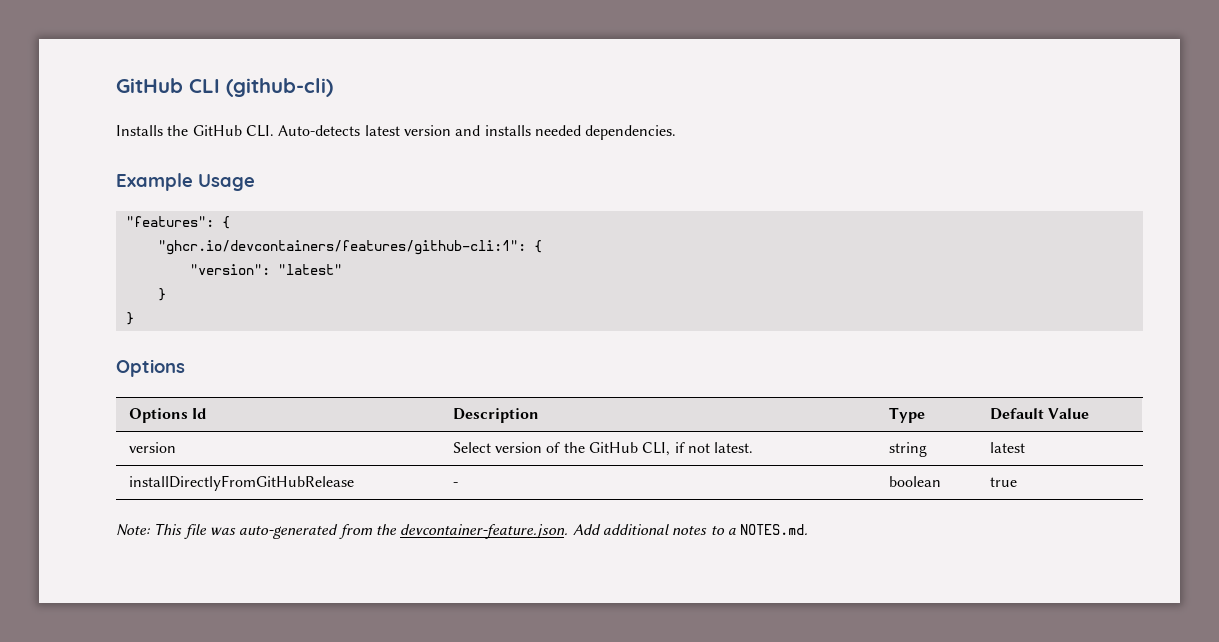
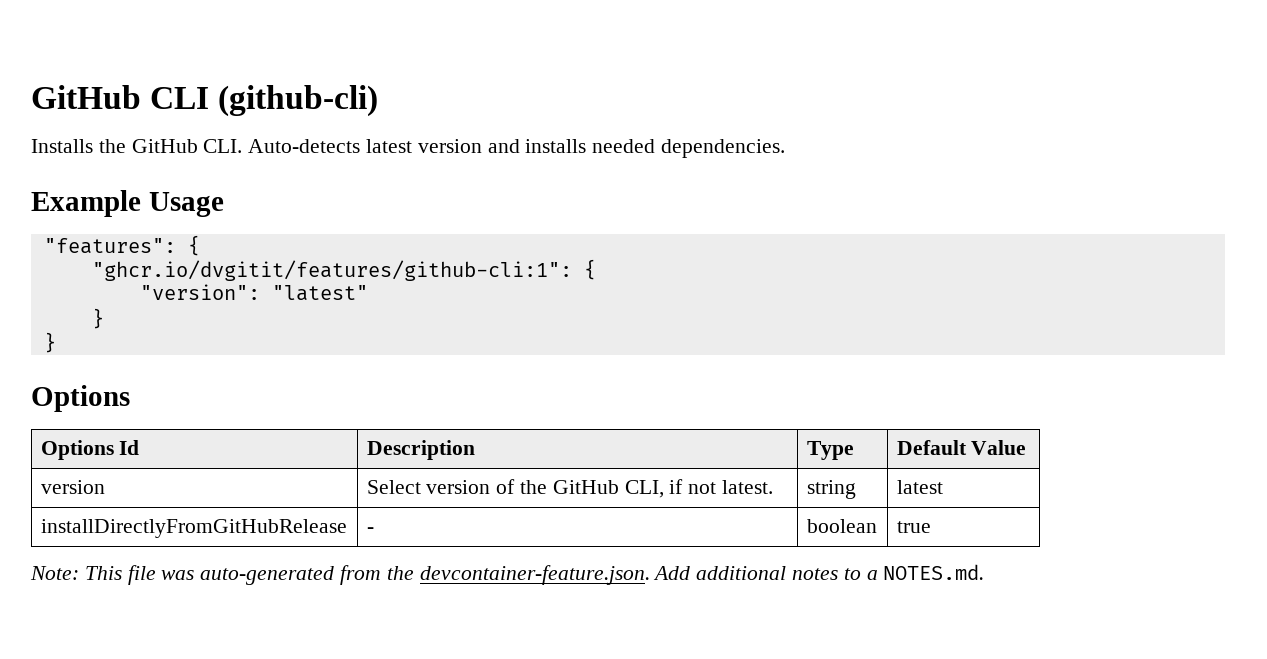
[157,240,526,255] "ghcr.io/devcontainers/features/github-cli:1": -> [91,260,572,281] "ghcr.io/dvgitit/features/github-cli:1":

